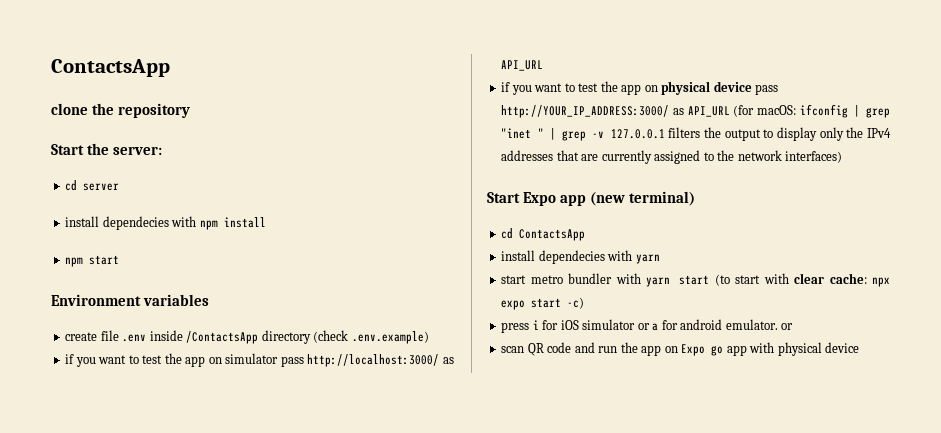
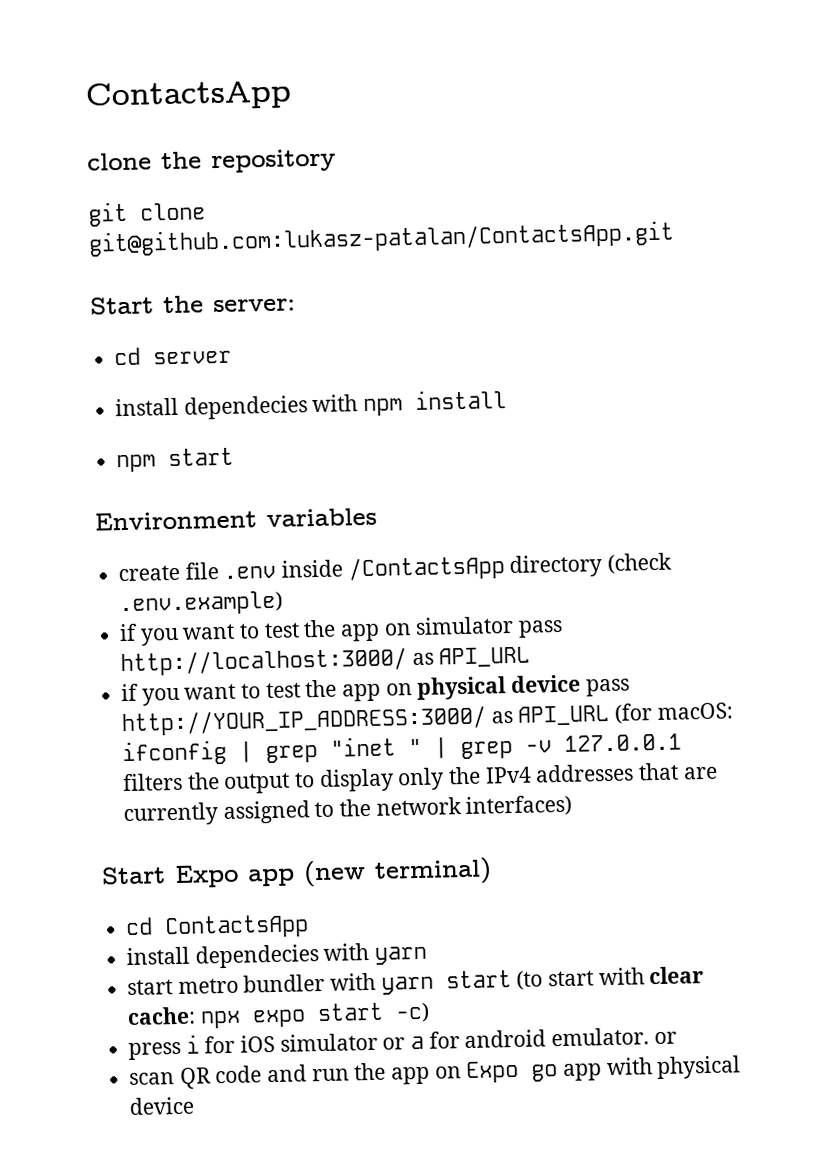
(191, 110) none -> [88,201,206,227] [88,220,675,257] // git clone git@github.com:lukasz-patalan/ContactsApp.git

